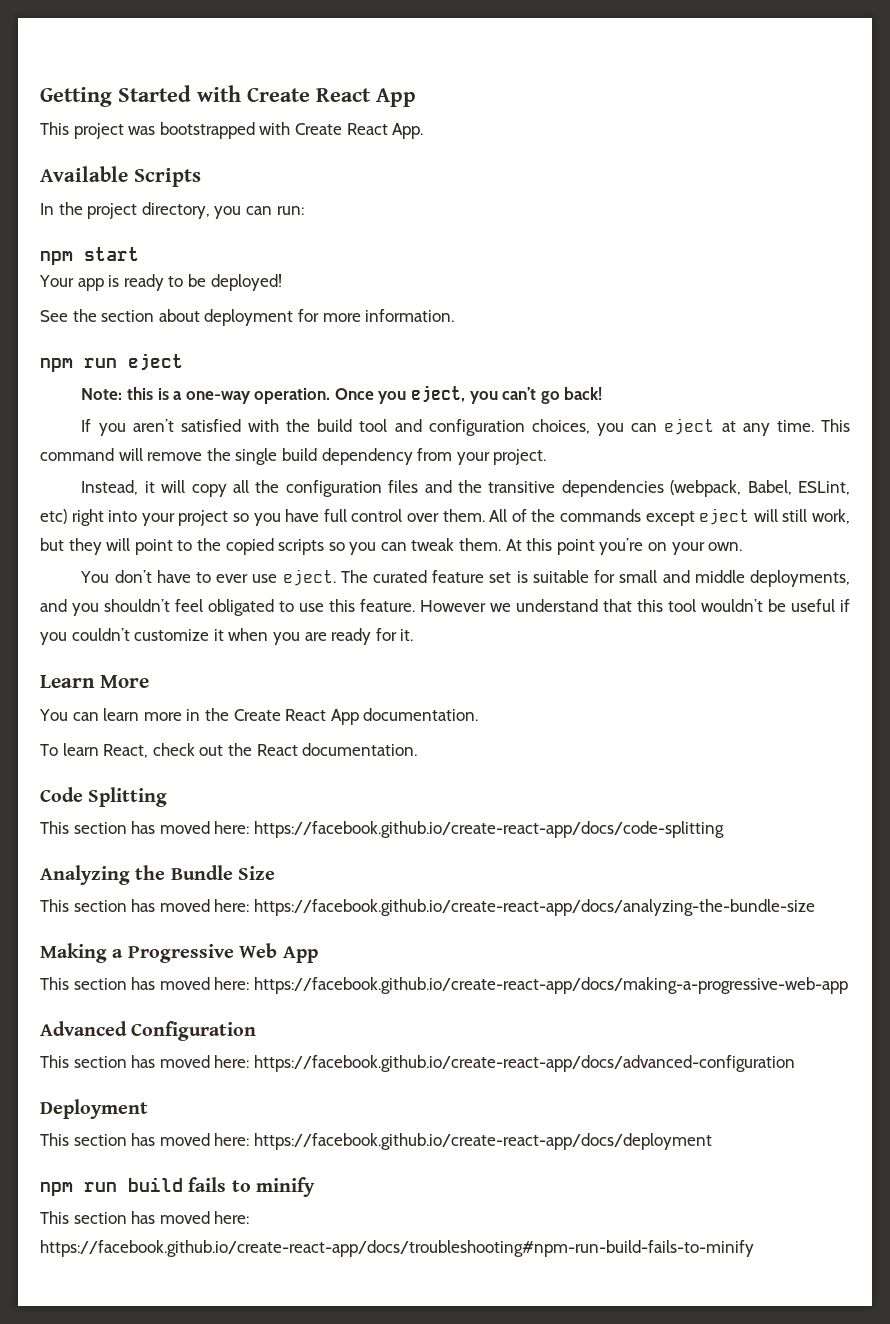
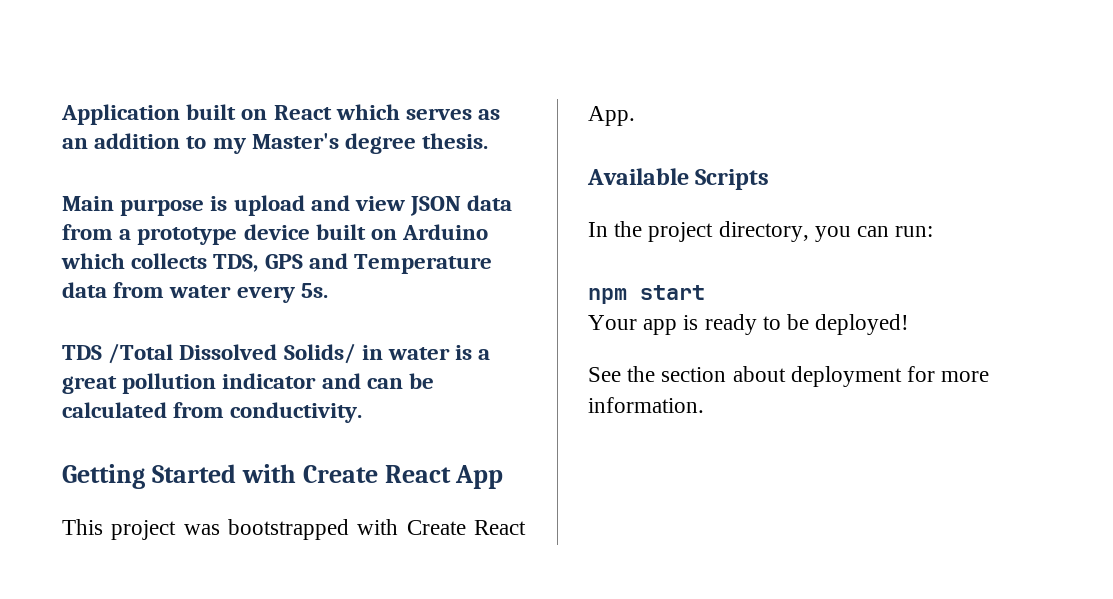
(40, 97) none -> [61,104,501,125] [62,133,489,154] [62,195,513,216] [62,224,489,245] [61,253,493,274] [62,282,328,303] [62,343,491,364] [62,373,435,394] [62,402,363,423] Application built on React which serves as an addition to my Master's degree thesis. // Main purpose is upload and view JSON data from a prototype device built on Arduino which collects TDS, GPS and Temperature data from water every 5s. // TDS /Total Dissolved Solids/ in water is a great pollution indicator and can be calculated from conductivity. //
[40,353,183,372] [81,385,603,404] [81,418,851,436] [40,448,547,465] [81,480,851,497] [40,508,851,526] [40,538,743,555] [80,569,850,587] [40,599,850,616] [40,628,414,645] [40,675,149,688] [39,708,479,725] [40,743,418,758] [40,787,168,807] [40,821,724,838] [40,865,276,885] [40,899,815,916] [40,943,318,963] [40,977,848,994] [40,1021,257,1041] [40,1055,795,1072] [40,1099,148,1119] [40,1133,712,1150] [40,1177,316,1197] [40,1211,250,1224] [40,1240,754,1257] // npm run eject // Note: this is a one-way operation. Once you eject, you can’t go back! // If you aren’t satisfied with the build tool and configuration choices, you can eject at any time. This command will remove the single build dependency from your project. // Instead, it will copy all the configuration files and the transitive dependencies (webpack, Babel, ESLint, etc) right into your project so you have full control over them. All of the commands except eject will still work, but they will point to the copied scripts so you can tweak them. At this point you’re on your own. // You don’t have to ever use eject. The curated feature set is suitable for small and middle deployments, and you shouldn’t feel obligated to use this feature. However we understand that this tool wouldn’t be useful if you couldn’t customize it when you are ready for it. // Learn More // You can learn more in the Create React App documentation. // To learn React, check out the React documentation. // Code Splitting // This section has moved here: https://facebook.github.io/create-react-app/docs/code-splitting // Analyzing the Bundle Size // This section has moved here: https://facebook.github.io/create-react-app/docs/analyzing-the-bundle-size // Making a Progressive Web App // This section has moved here: https://facebook.github.io/create-react-app/docs/making-a-progressive-web-app // Advanced Configuration // This section has moved here: https://facebook.github.io/create-react-app/docs/advanced-configuration // Deployment // This section has moved here: https://facebook.github.io/create-react-app/docs/deployment // npm run build fails to minify // This section has moved here: https://facebook.github.io/create-react-app/docs/troubleshooting#npm-run-build-fails-to-minify -> (704, 405) none

